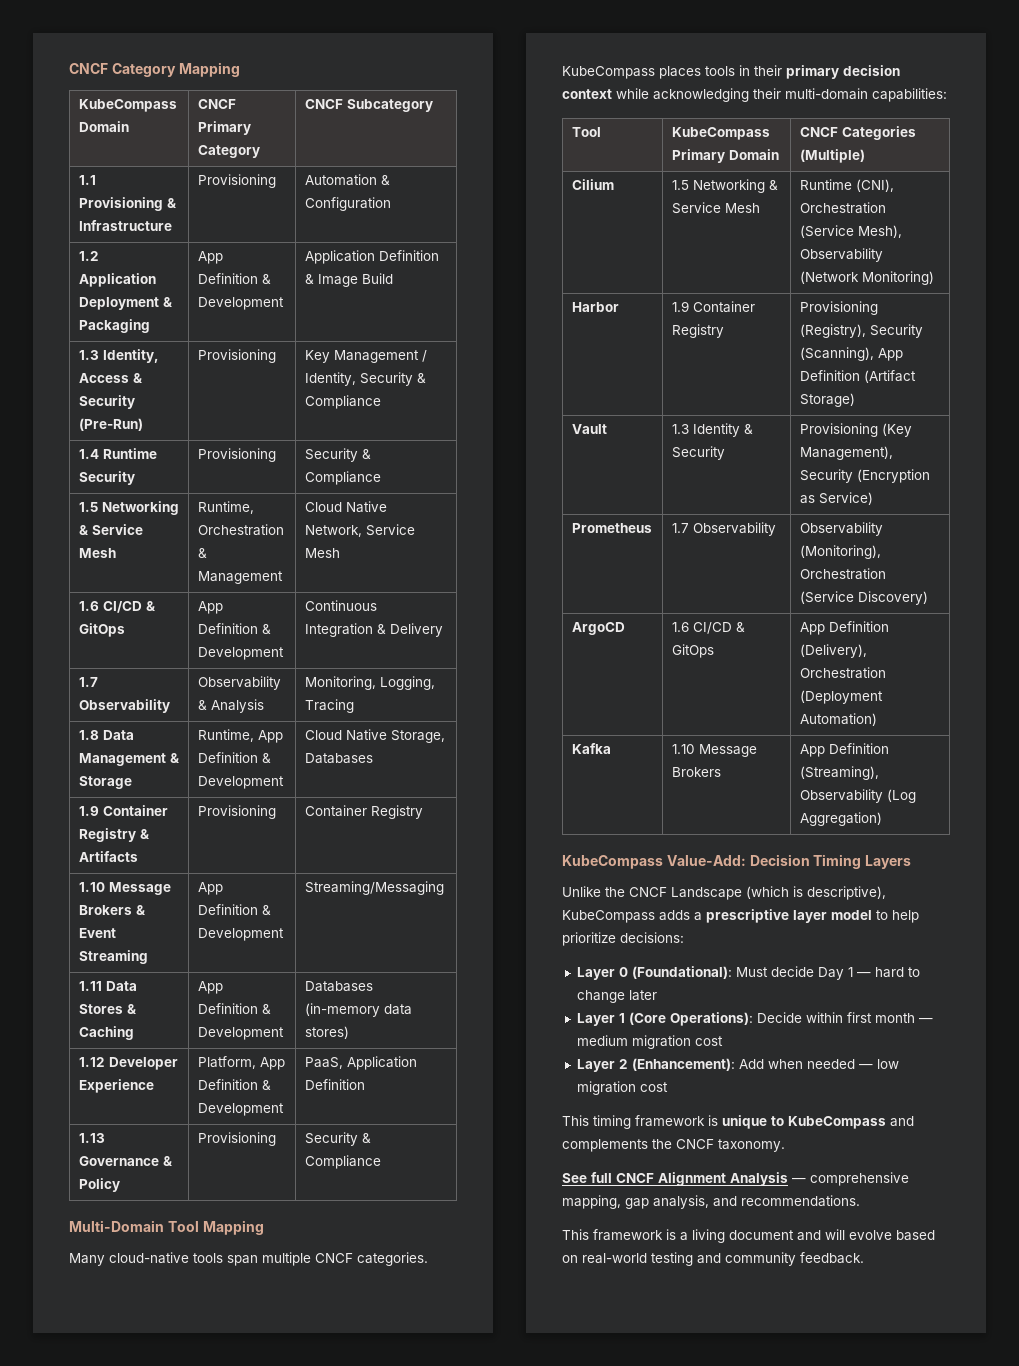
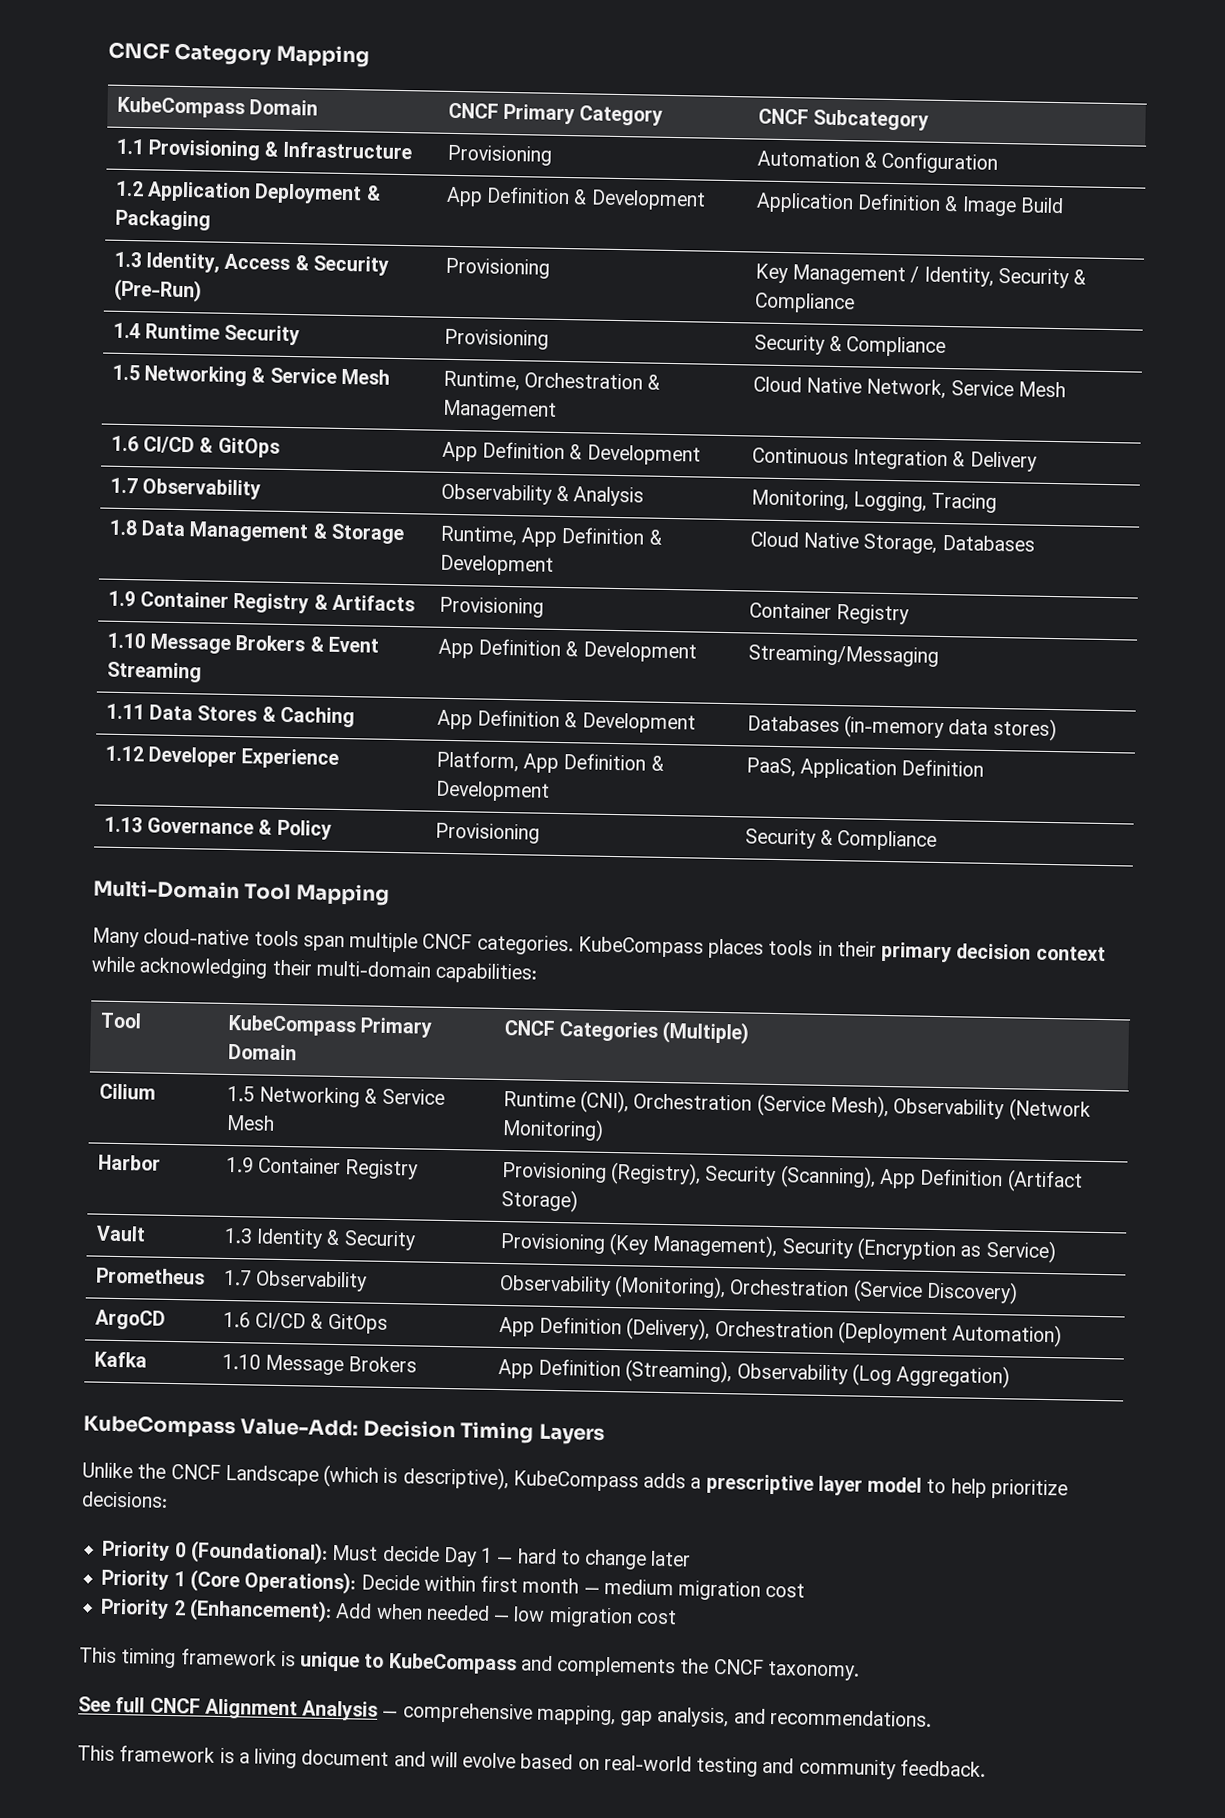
[576,967,615,980] Layer -> [101,1540,171,1562] Priority
[576,1013,615,1026] Layer -> [101,1569,170,1590] Priority
[576,1059,615,1072] Layer -> [100,1598,170,1619] Priority

